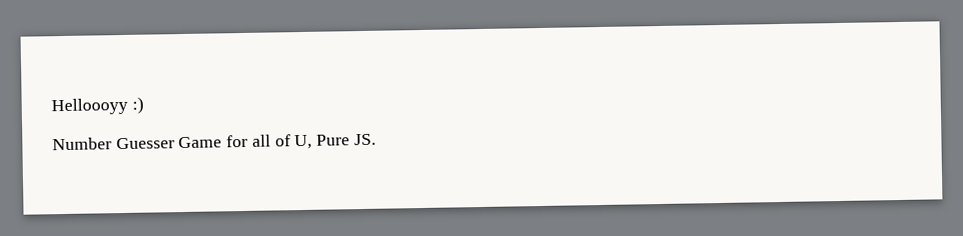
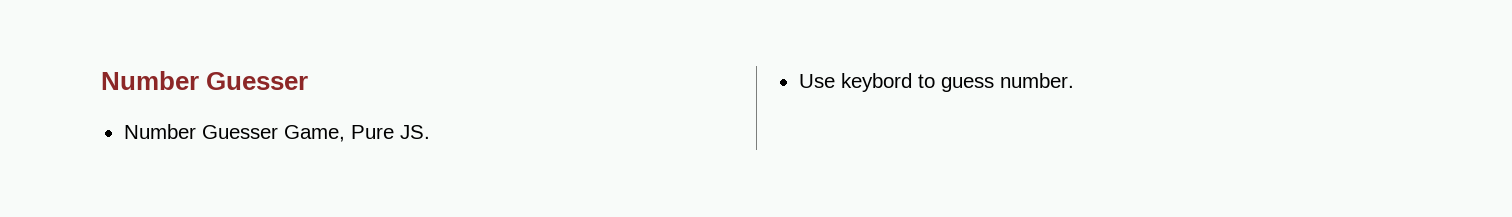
[51,96,144,116] [52,133,376,151] Helloooyy :) // Number Guesser Game for all of U, Pure JS. -> [101,71,309,90] [123,124,430,142] [798,73,1074,92] Number Guesser // Number Guesser Game, Pure JS. // Use keybord to guess number.

